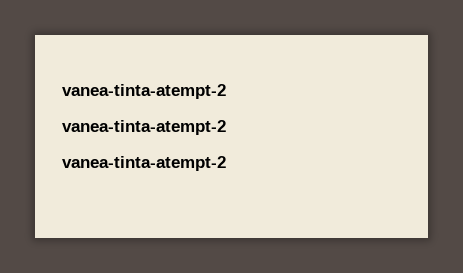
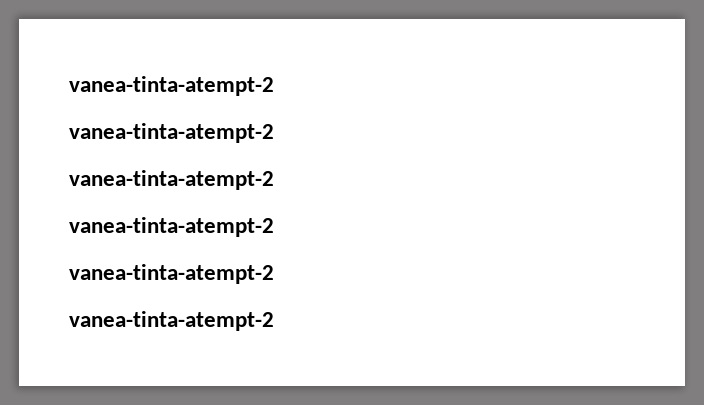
[62,84,226,99] [62,120,226,135] [62,156,226,171] vanea-tinta-atempt-2 // vanea-tinta-atempt-2 // vanea-tinta-atempt-2 -> [69,76,274,96] [69,123,274,143] [69,170,274,190] [69,217,274,237] [69,264,274,284] [69,311,274,331] vanea-tinta-atempt-2 // vanea-tinta-atempt-2 // vanea-tinta-atempt-2 // vanea-tinta-atempt-2 // vanea-tinta-atempt-2 // vanea-tinta-atempt-2

